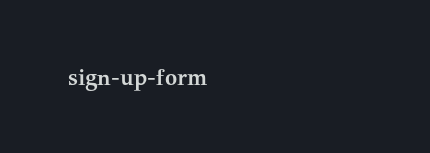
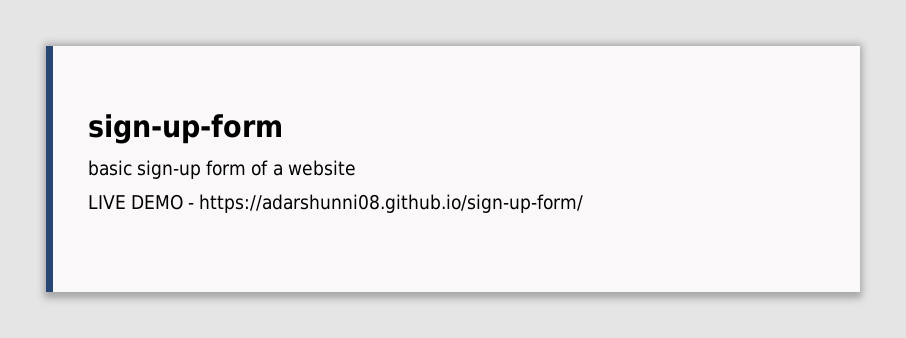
(208, 80) none -> [88,160,356,179] [88,194,584,213] // basic sign-up form of a website // LIVE DEMO - https://adarshunni08.github.io/sign-up-form/

